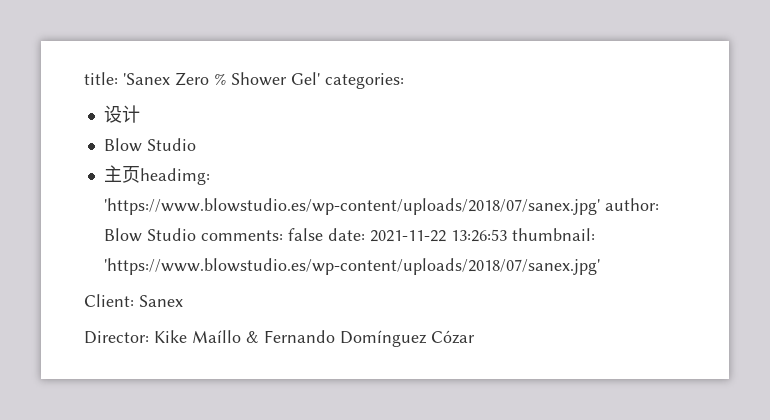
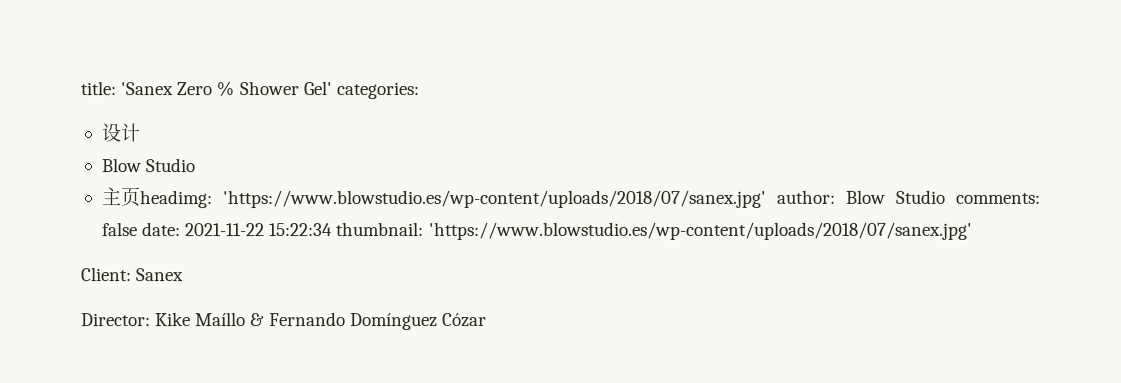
[450,229,507,242] 13:26:53 -> [269,223,334,237] 15:22:34

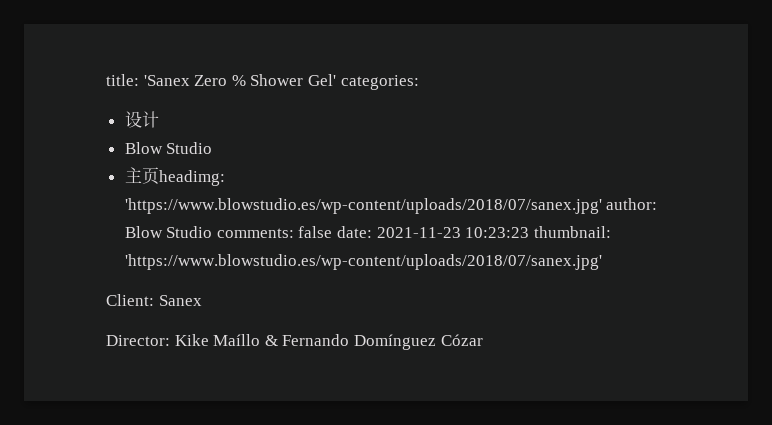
[185,223,334,237] 2021-11-22 15:22:34 -> [376,227,530,238] 2021-11-23 10:23:23

